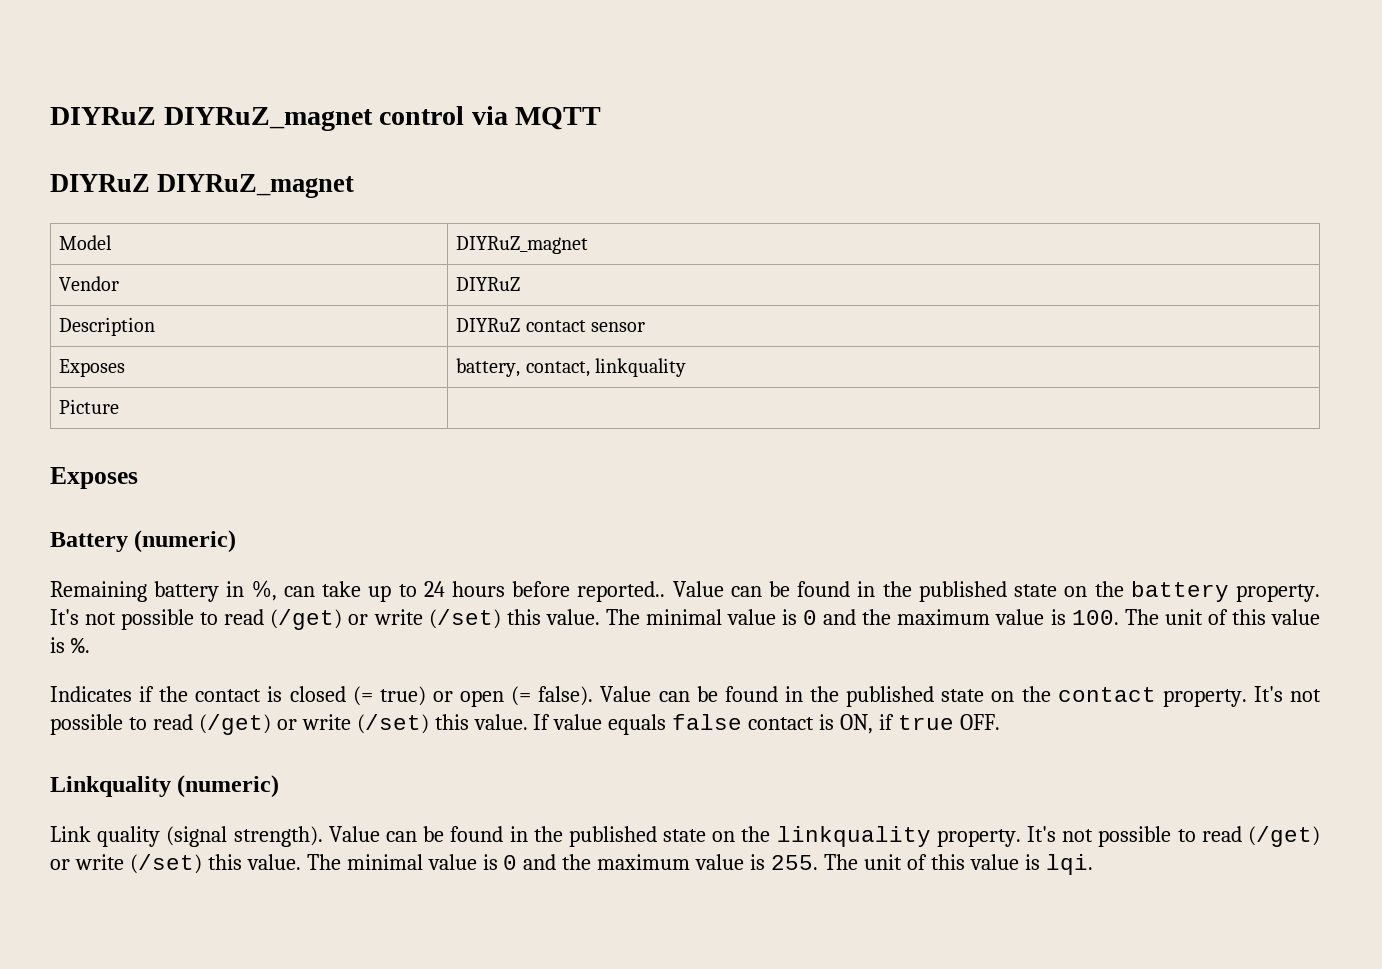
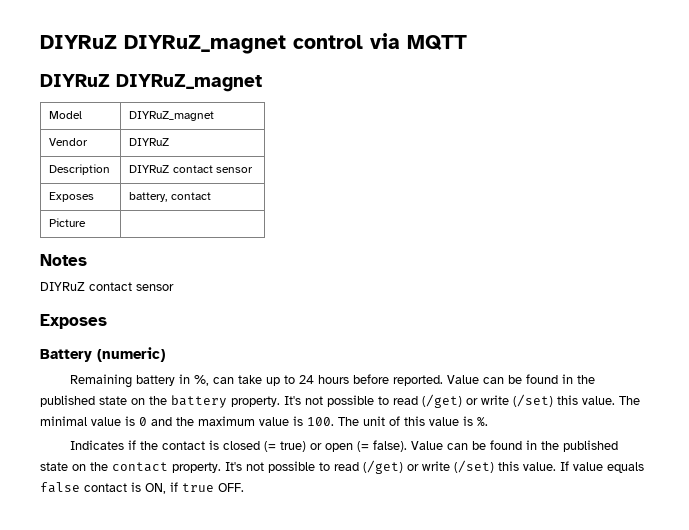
[525,358,686,377] contact, linkquality -> [170,192,211,200] contact
(120, 406) none -> [40,254,87,266] [40,282,174,291] // Notes // DIYRuZ contact sensor
[577,581,666,602] reported.. -> [392,375,443,386] reported.
[50,775,280,798] [50,826,1320,847] [50,854,1093,875] // Linkquality (numeric) // Link quality (signal strength). Value can be found in the published state on the linkquality property. It's not possible to read (/get) or write (/set) this value. The minimal value is 0 and the maximum value is 255. The unit of this value is lqi. -> (244, 487) none

